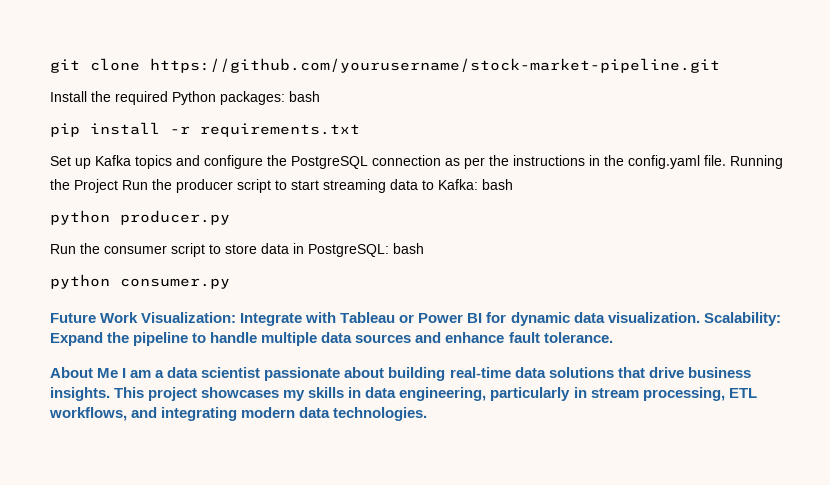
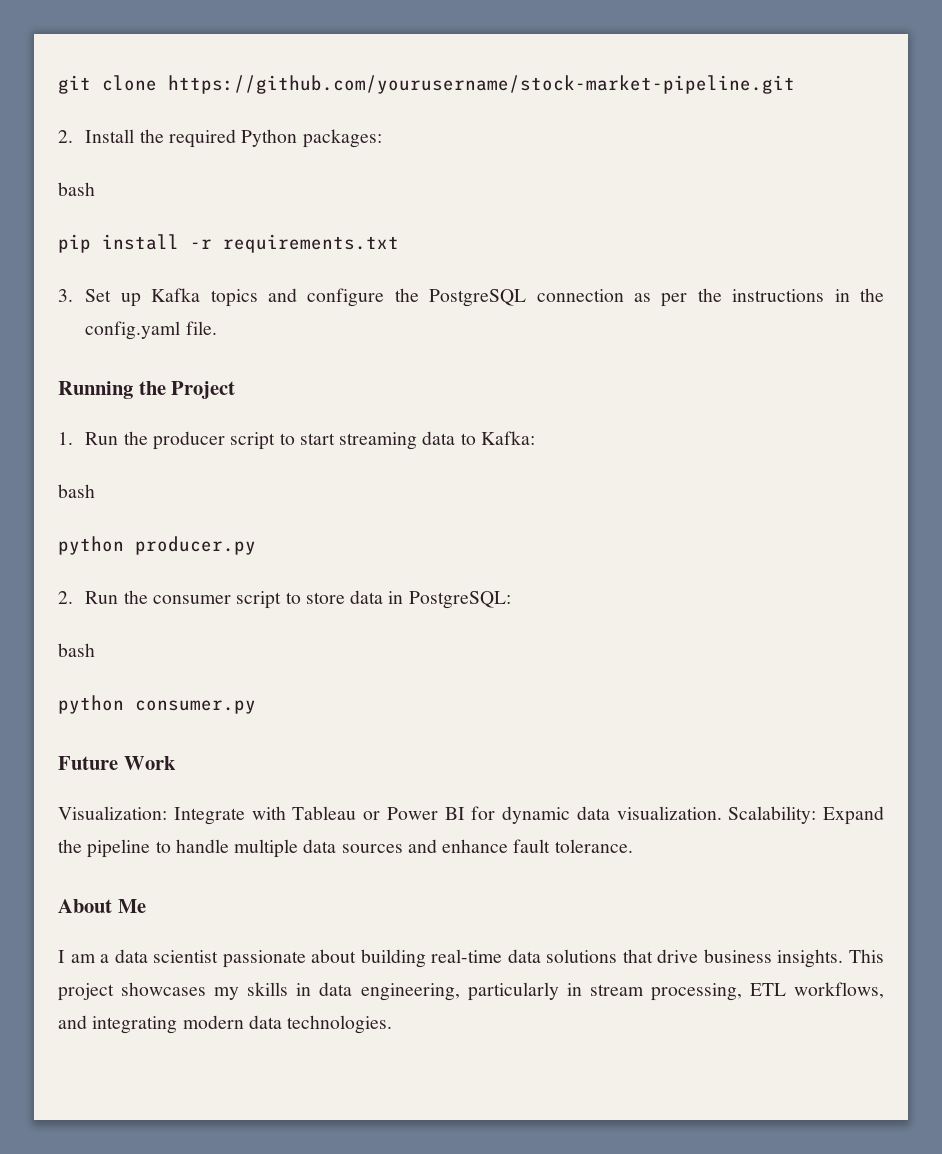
(720, 65) none -> [58,130,73,143] 2.
(285, 98) none -> (382, 138) //
(360, 130) none -> [58,289,73,302] 3.
(726, 160) none -> (217, 328) //
(118, 186) none -> [58,432,73,445] // 1.
(478, 184) none -> (535, 438) //
(230, 217) none -> [58,591,73,604] 2.
(389, 250) none -> (511, 600) //
(139, 317) none -> (176, 763) //
(119, 373) none -> (146, 906) //

